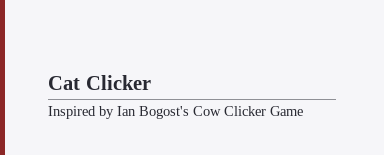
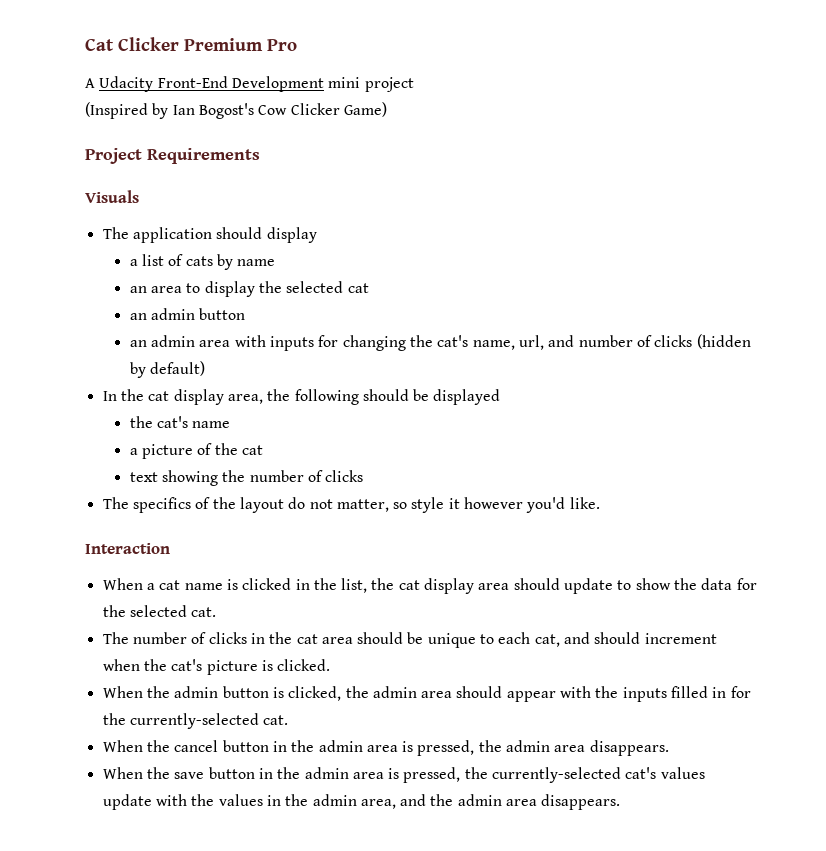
[48,106,96,119] // Inspired -> [184,38,297,51] [85,76,414,92] [85,102,148,119] Premium Pro // A Udacity Front-End Development mini project // (Inspired
[270,106,303,116] Game -> [343,102,387,117] [85,148,260,164] [85,190,139,203] [102,227,317,243] [129,254,276,270] [129,281,369,297] [129,308,246,320] [129,334,751,351] [129,361,206,378] [102,389,501,405] [129,416,231,428] [129,443,264,459] [129,470,364,486] [102,497,600,513] [85,543,170,554] [102,578,757,594] [102,605,217,617] [102,632,717,648] [102,659,331,675] [102,686,751,702] [102,713,289,729] [102,740,669,756] [102,767,705,783] [102,794,621,810] Game) // Project Requirements // Visuals // The application should display // a list of cats by name // an area to display the selected cat // an admin button // an admin area with inputs for changing the cat's name, url, and number of clicks (hidden by default) // In the cat display area, the following should be displayed // the cat's name // a picture of the cat // text showing the number of clicks // The specifics of the layout do not matter, so style it however you'd like. // Interaction // When a cat name is clicked in the list, the cat display area should update to show the data for the selected cat. // The number of clicks in the cat area should be unique to each cat, and should increment when the cat's picture is clicked. // When the admin button is clicked, the admin area should appear with the inputs filled in for the currently-selected cat. // When the cancel button in the admin area is pressed, the admin area disappears. // When the save button in the admin area is pressed, the currently-selected cat's values update with the values in the admin area, and the admin area disappears.

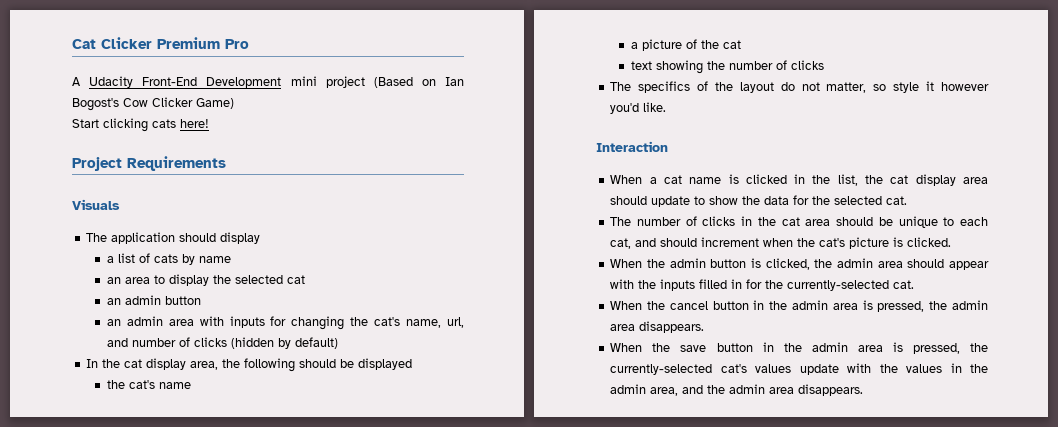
[85,102,169,119] // (Inspired by -> [373,77,436,88] (Based on
(387, 109) none -> [72,118,209,132] // Start clicking cats here!

